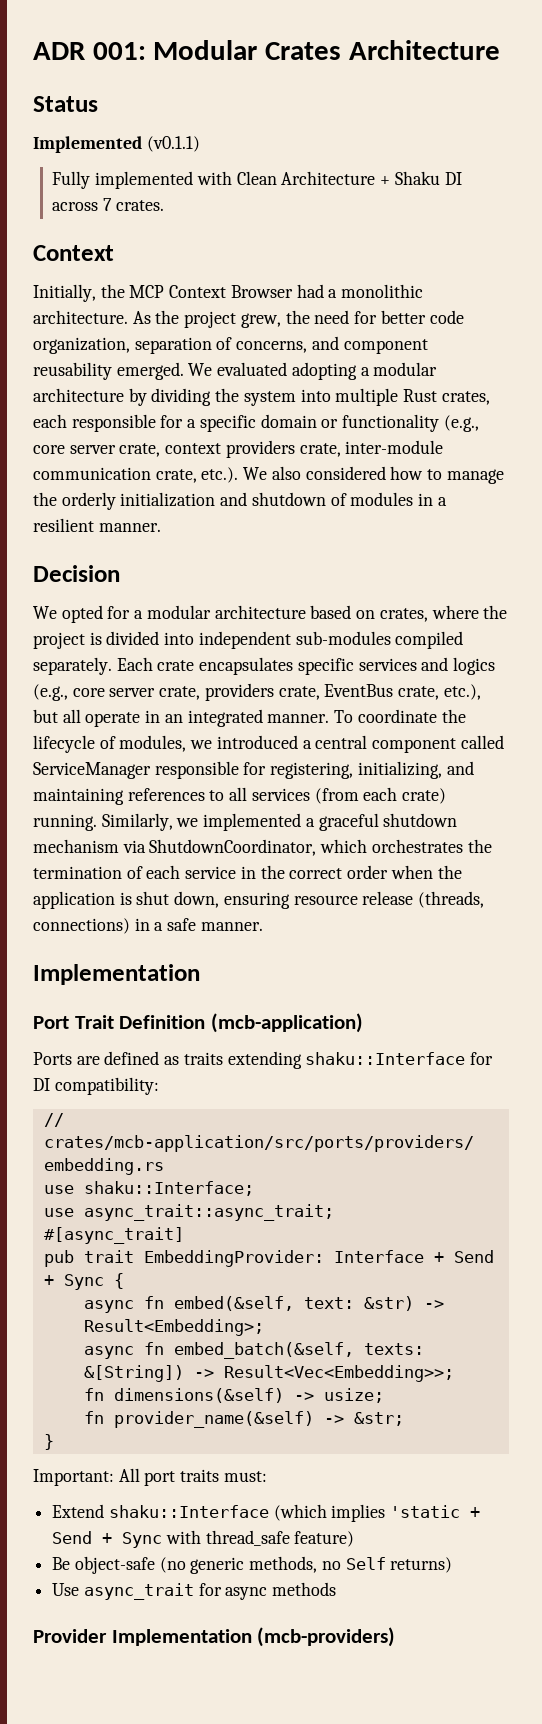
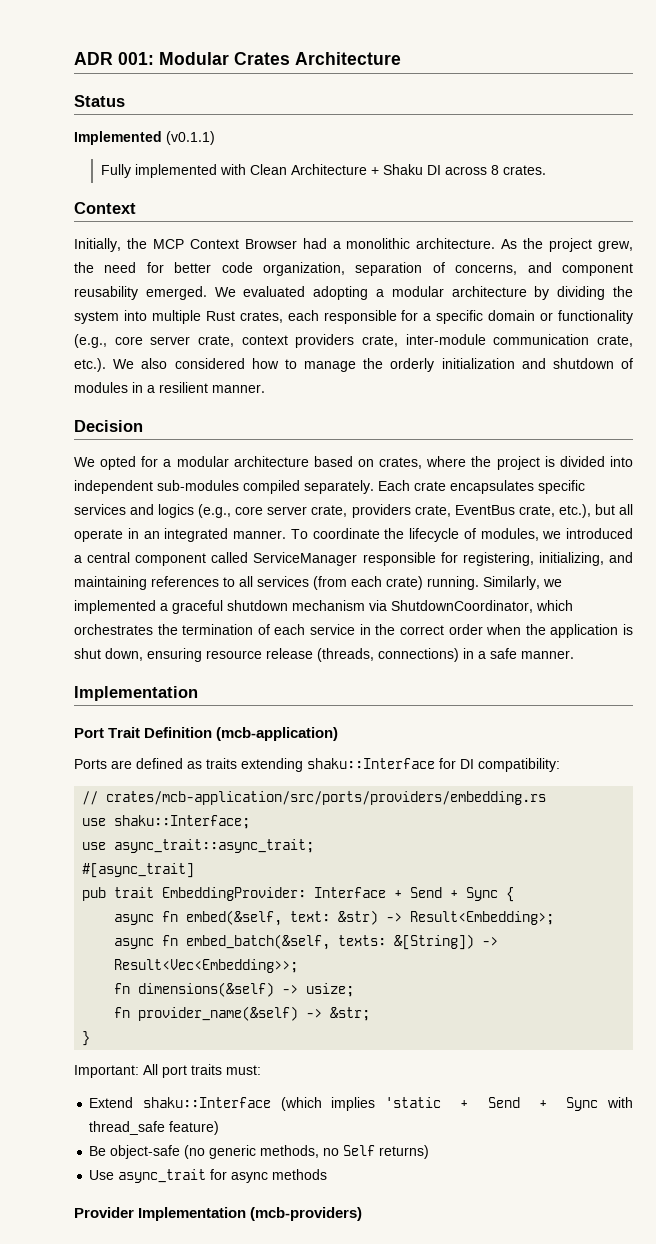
[103,198,113,211] 7 -> [490,165,499,175] 8

